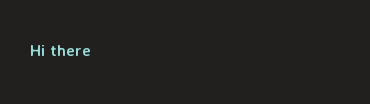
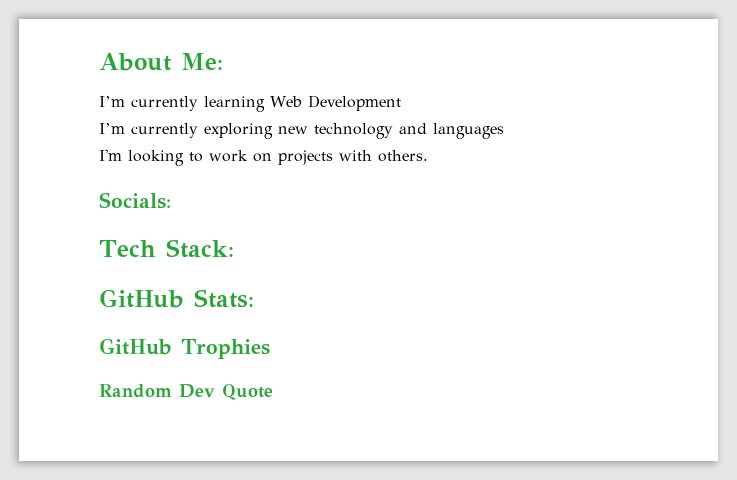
[30,45,91,56] Hi there -> [99,53,223,71] [99,95,401,112] [99,123,504,139] [99,149,428,166] [99,192,171,209] [99,239,234,258] [99,289,254,308] [99,338,270,359] [99,384,273,400] About Me: // I’m currently learning Web Development // I’m currently exploring new technology and languages // I'm looking to work on projects with others. // Socials: // Tech Stack: // GitHub Stats: // GitHub Trophies // Random Dev Quote

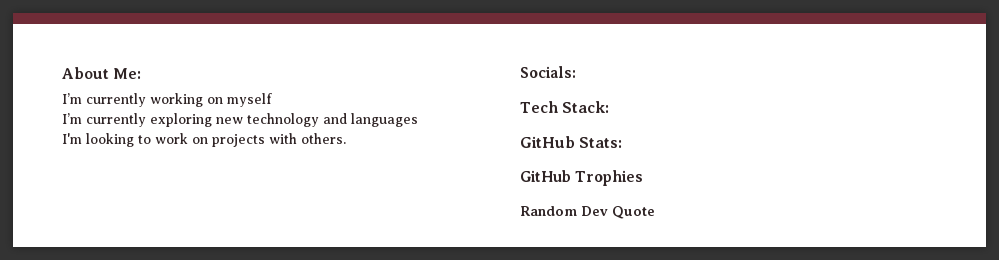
[204,95,401,112] learning Web Development -> [150,93,272,107] working on myself

